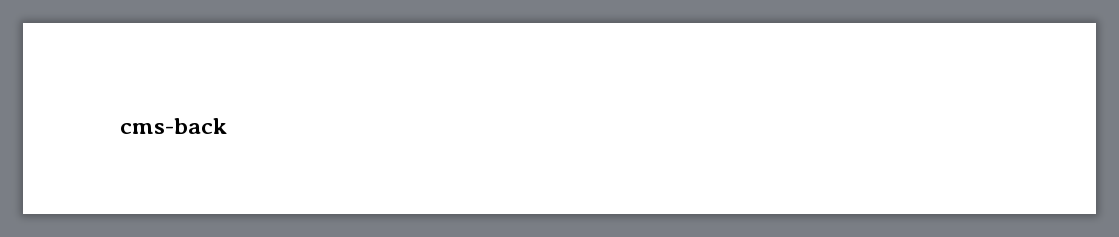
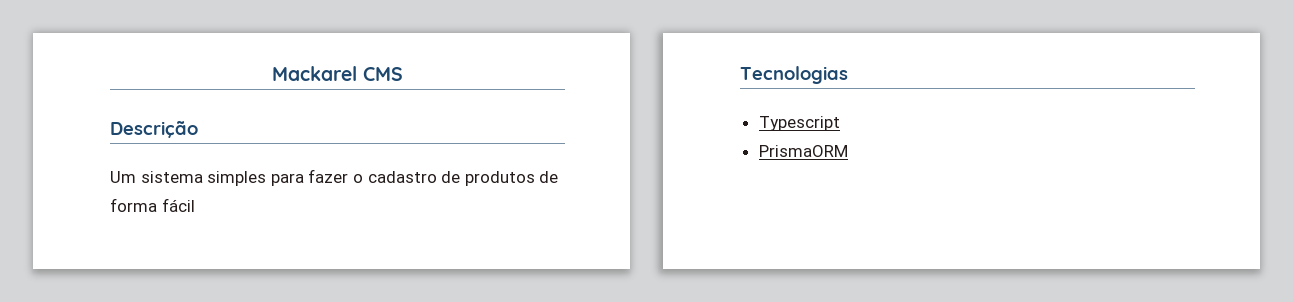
[120,118,227,134] cms-back -> [272,66,403,81] [110,121,198,138] [110,169,559,186] [110,198,195,212] [740,66,848,84] [758,116,840,131] [758,145,848,157] Mackarel CMS // Descrição // Um sistema simples para fazer o cadastro de produtos de forma fácil // Tecnologias // Typescript // PrismaORM

